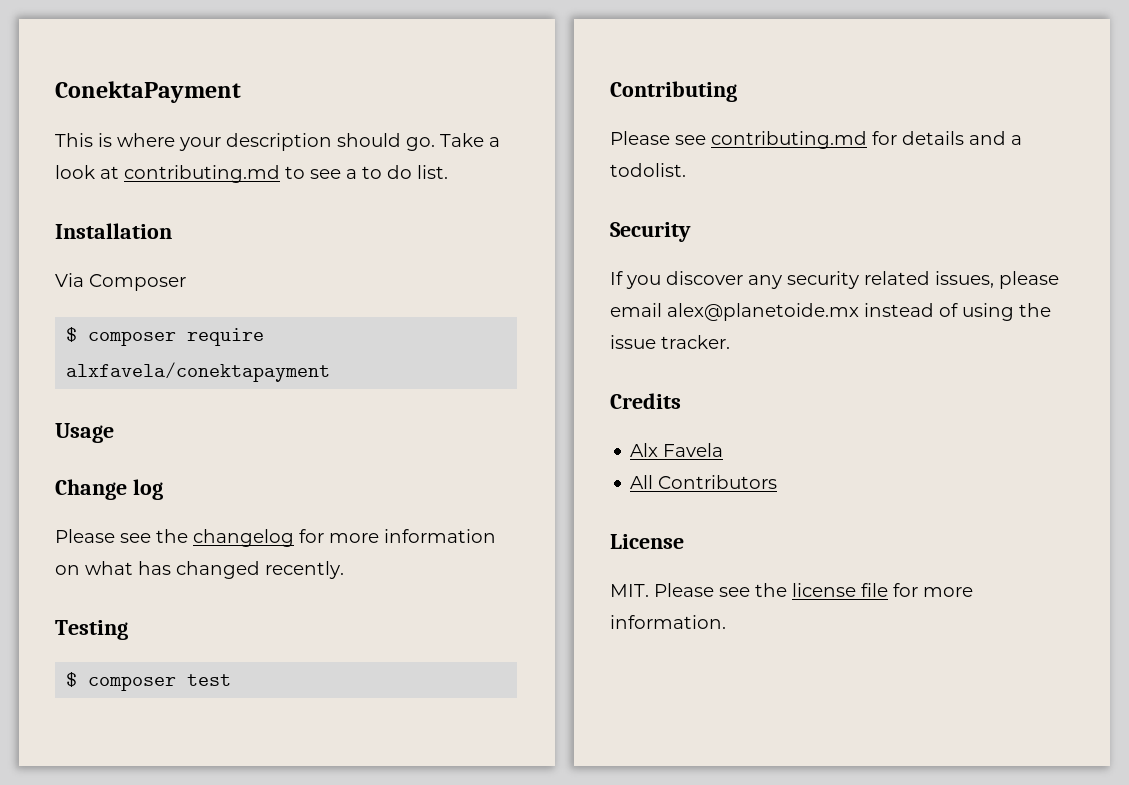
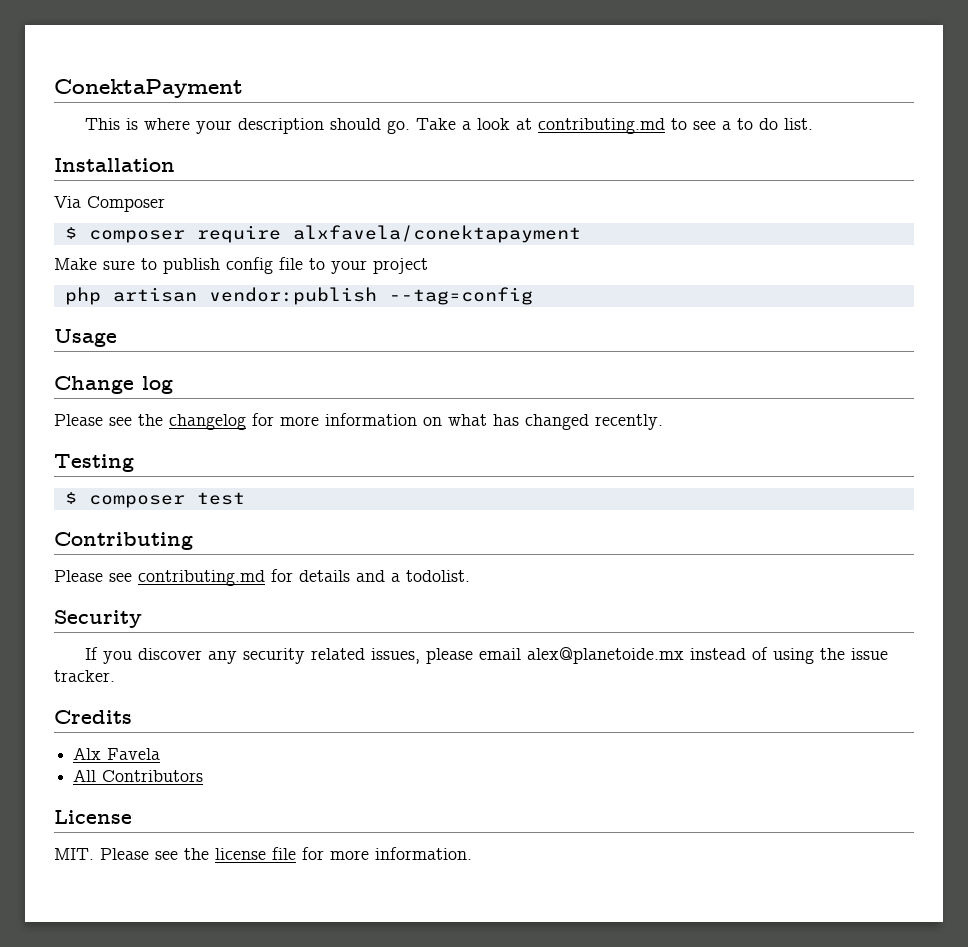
(331, 372) none -> [54,257,428,274] [64,287,533,305] // Make sure to publish config file to your project // php artisan vendor:publish --tag=config

